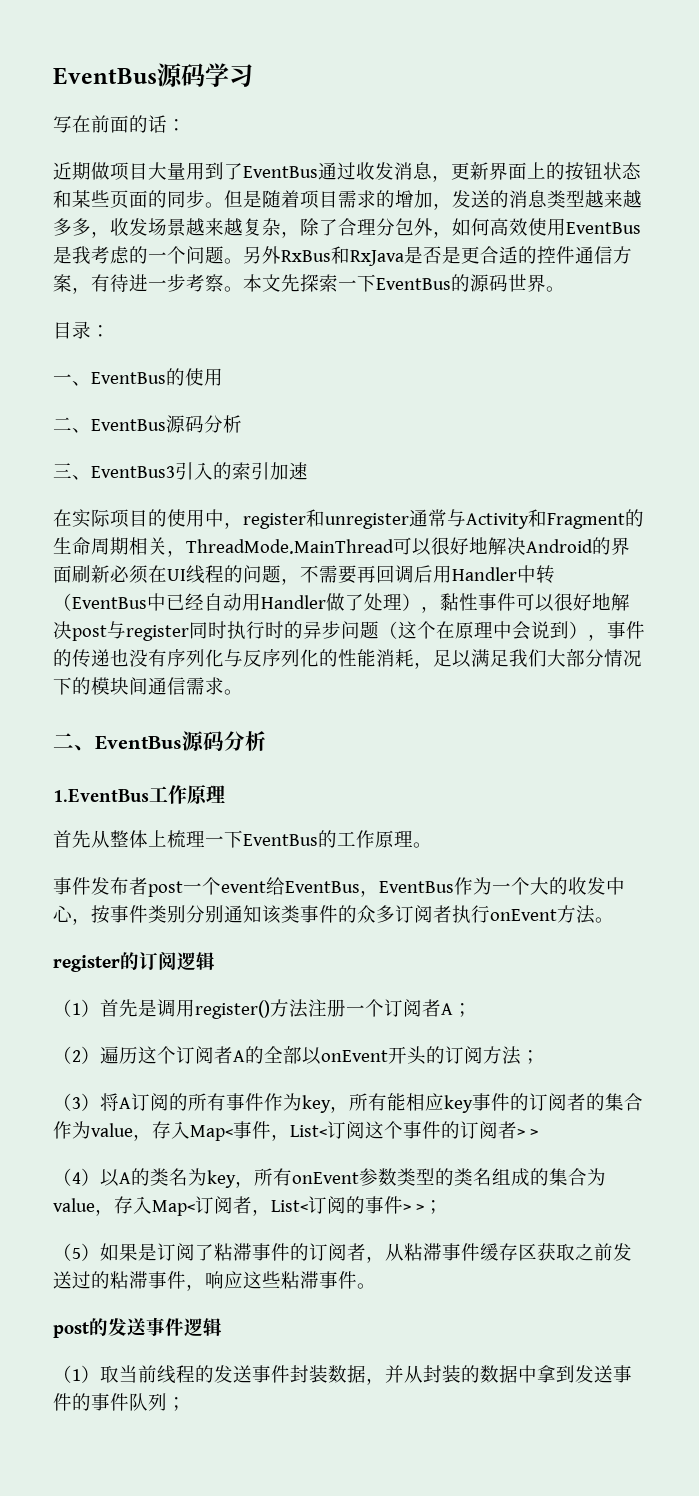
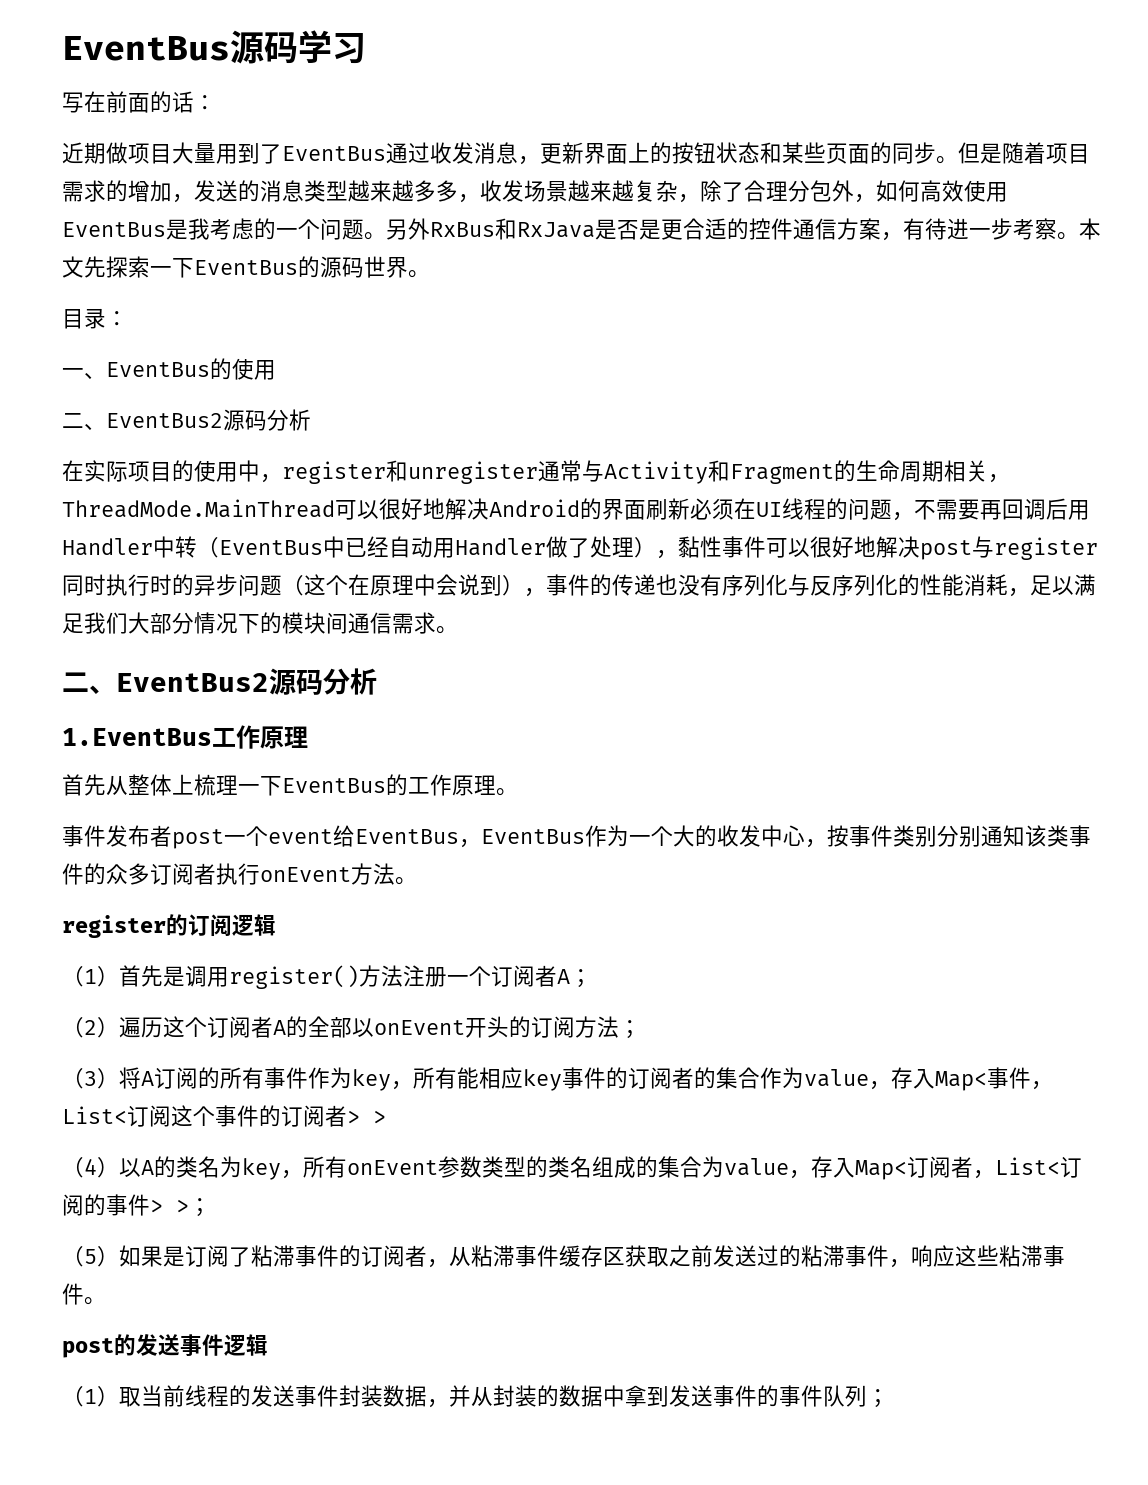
[91,415,242,433] [53,462,308,480] EventBus源码分析 // 三、EventBus3引入的索引加速 -> [106,409,311,431] EventBus2源码分析
[95,735,182,750] EventBus -> [116,673,269,692] EventBus2

